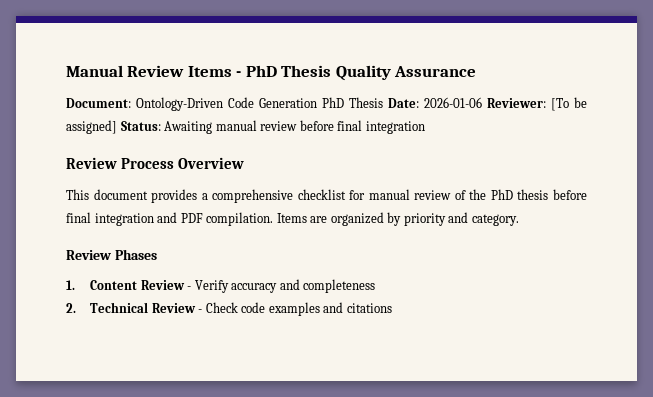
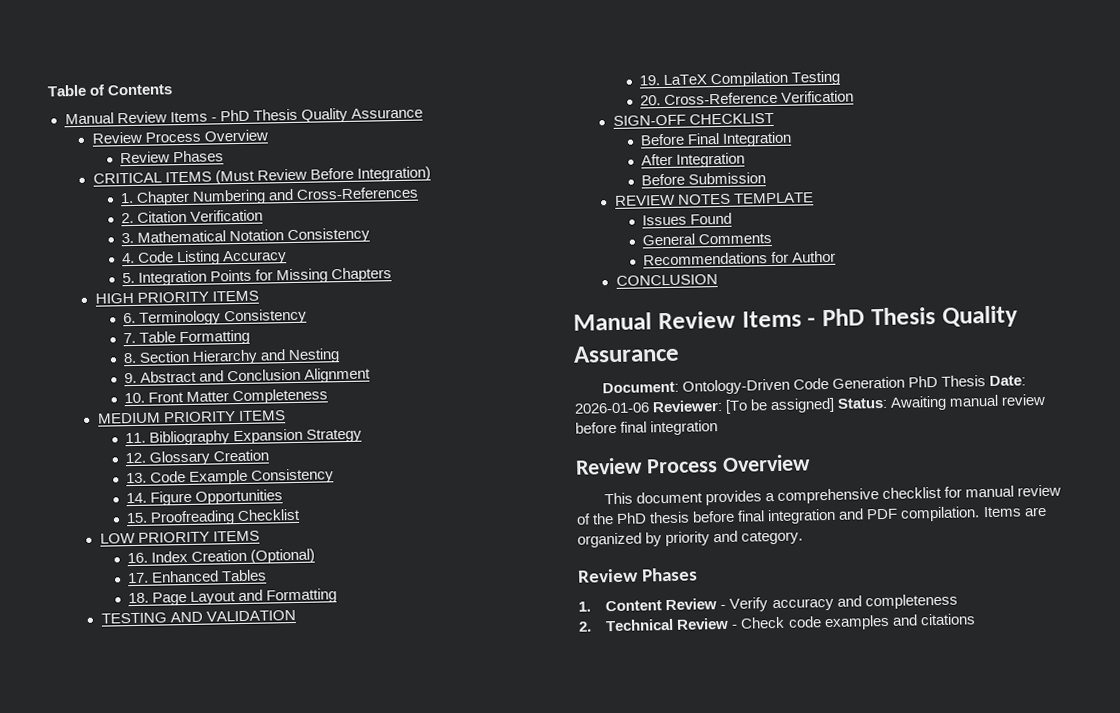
(66, 71) none -> [47,84,174,97] [64,107,423,125] [91,129,268,144] [120,150,225,164] [92,166,432,185] [120,186,420,206] [121,209,264,224] [121,227,371,244] [121,250,288,266] [122,267,393,286] [94,290,259,304] [123,308,308,326] [123,329,251,346] [123,348,341,365] [124,367,372,384] [124,388,329,405] [96,410,286,424] [125,428,363,446] [125,449,270,466] [126,468,335,485] [126,489,284,506] [126,508,302,526] [99,530,260,544] [127,548,316,564] [127,569,268,584] [128,588,338,606] [100,609,296,624] [639,70,841,88] [640,90,855,106] [612,112,774,126] [640,131,793,147] [641,152,746,168] [641,172,767,186] [614,192,814,206] [642,212,733,226] [642,233,773,246] [643,250,837,266] [615,274,718,286] Table of Contents // Manual Review Items - PhD Thesis Quality Assurance // Review Process Overview // Review Phases // CRITICAL ITEMS (Must Review Before Integration) // 1. Chapter Numbering and Cross-References // 2. Citation Verification // 3. Mathematical Notation Consistency // 4. Code Listing Accuracy // 5. Integration Points for Missing Chapters // HIGH PRIORITY ITEMS // 6. Terminology Consistency // 7. Table Formatting // 8. Section Hierarchy and Nesting // 9. Abstract and Conclusion Alignment // 10. Front Matter Completeness // MEDIUM PRIORITY ITEMS // 11. Bibliography Expansion Strategy // 12. Glossary Creation // 13. Code Example Consistency // 14. Figure Opportunities // 15. Proofreading Checklist // LOW PRIORITY ITEMS // 16. Index Creation (Optional) // 17. Enhanced Tables // 18. Page Layout and Formatting // TESTING AND VALIDATION // 19. LaTeX Compilation Testing // 20. Cross-Reference Verification // SIGN-OFF CHECKLIST // Before Final Integration // After Integration // Before Submission // REVIEW NOTES TEMPLATE // Issues Found // General Comments // Recommendations for Author // CONCLUSION //

